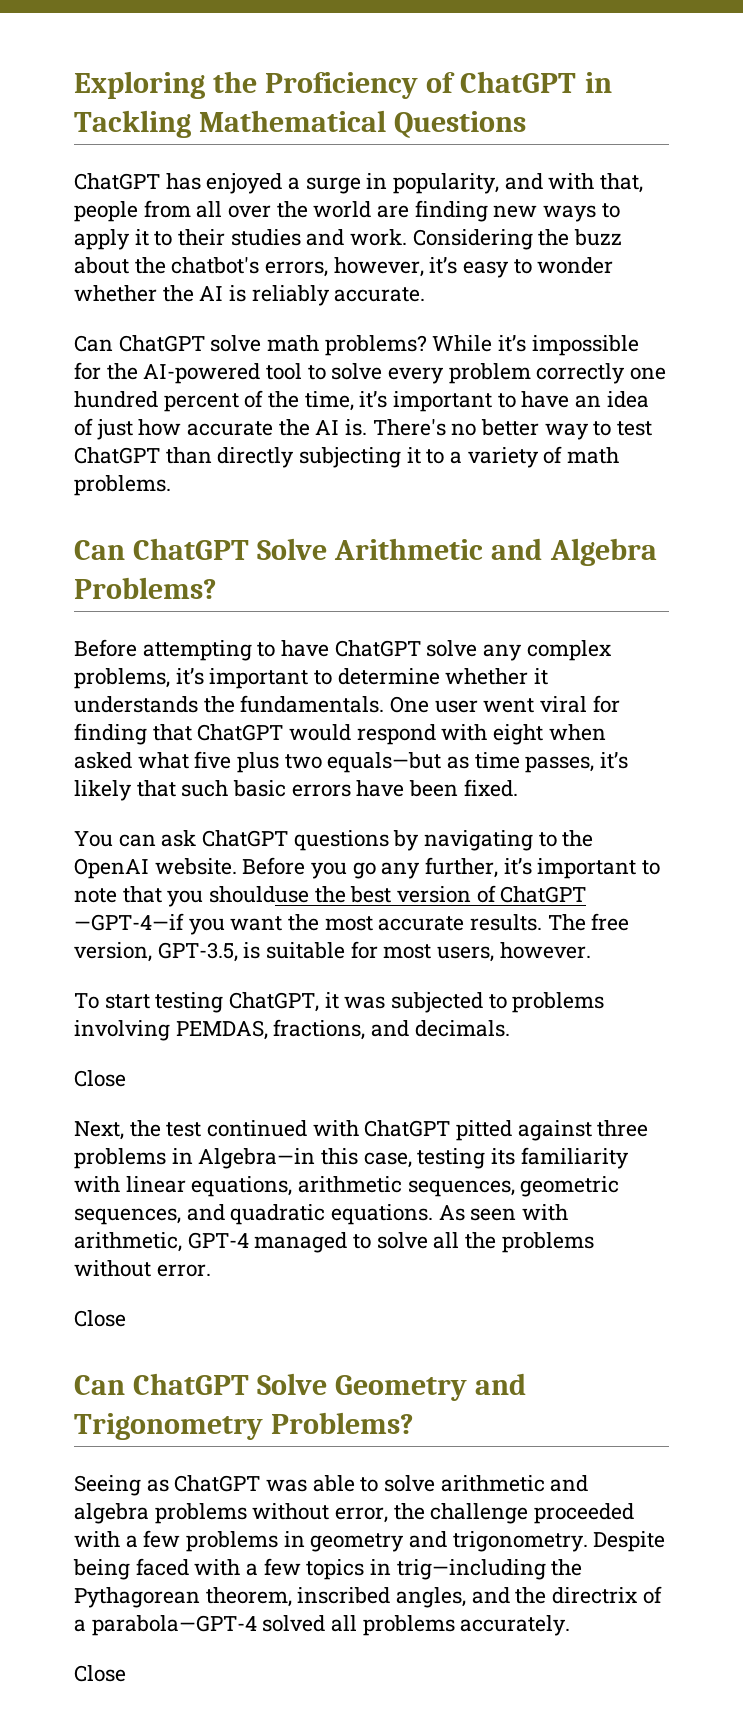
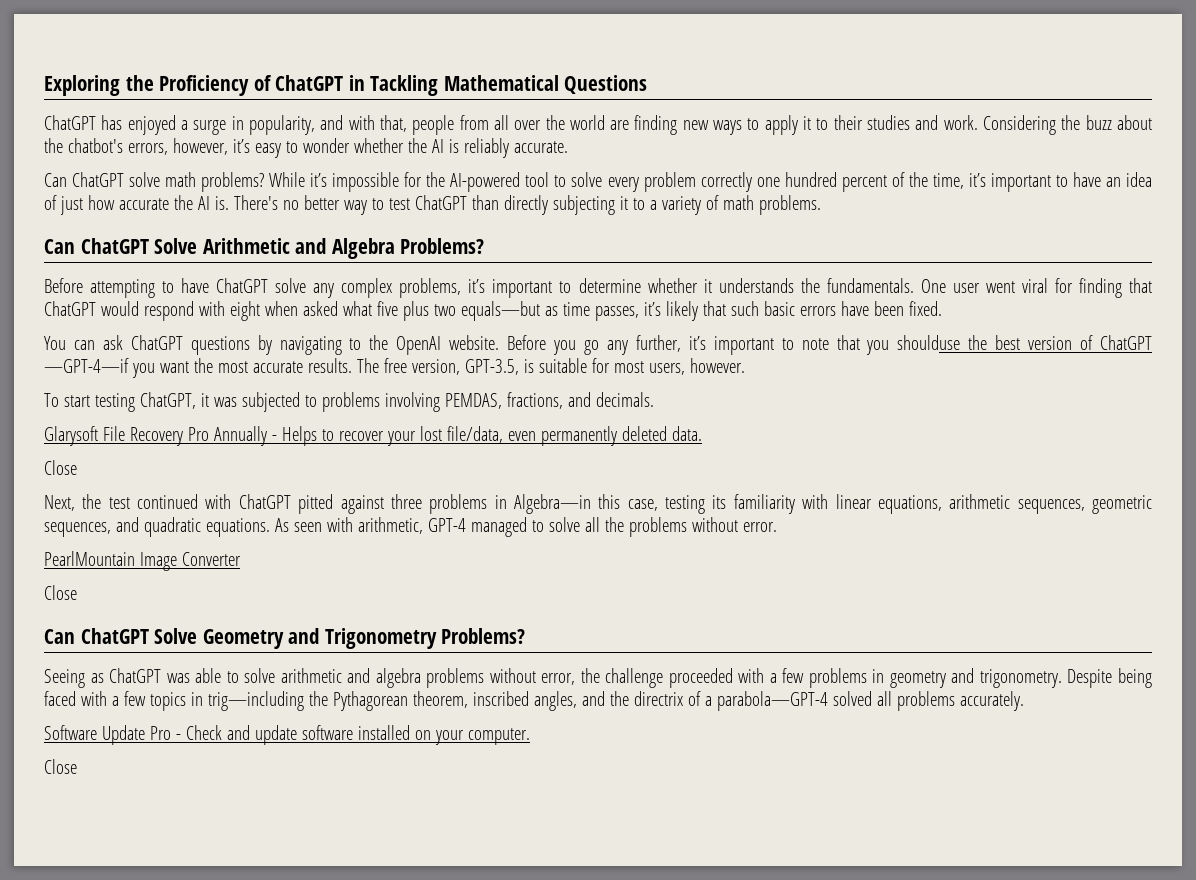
(510, 1028) none -> [44,426,702,446] // Glarysoft File Recovery Pro Annually - Helps to recover your lost file/data, even permanently deleted data.
(211, 1270) none -> [44,551,241,571] // PearlMountain Image Converter
(571, 1625) none -> [44,725,530,745] // Software Update Pro - Check and update software installed on your computer.

